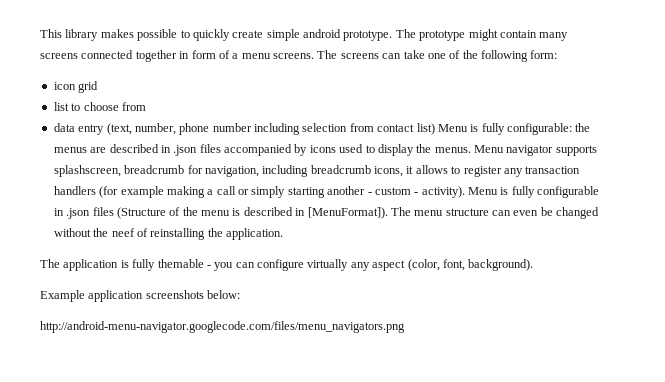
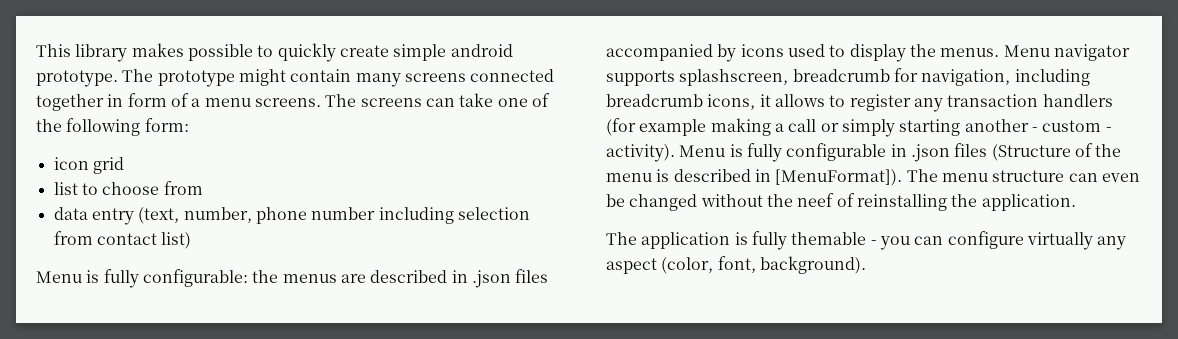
(435, 129) none -> (192, 240) //
[40,290,241,302] [40,321,405,333] // Example application screenshots below: // http://android-menu-navigator.googlecode.com/files/menu_navigators.png -> (866, 265) none

